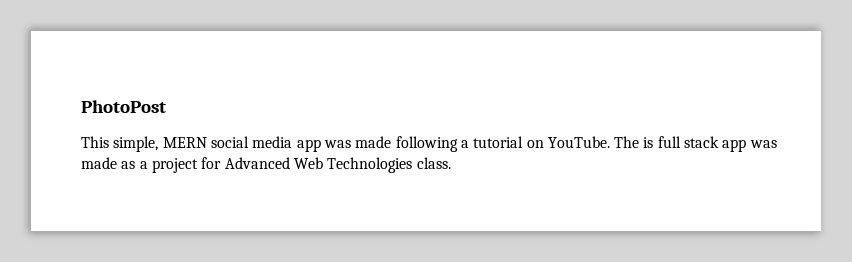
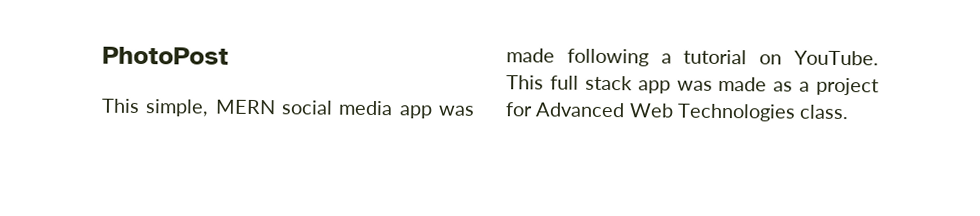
[614,136,654,148] The is -> [506,75,544,90] This

